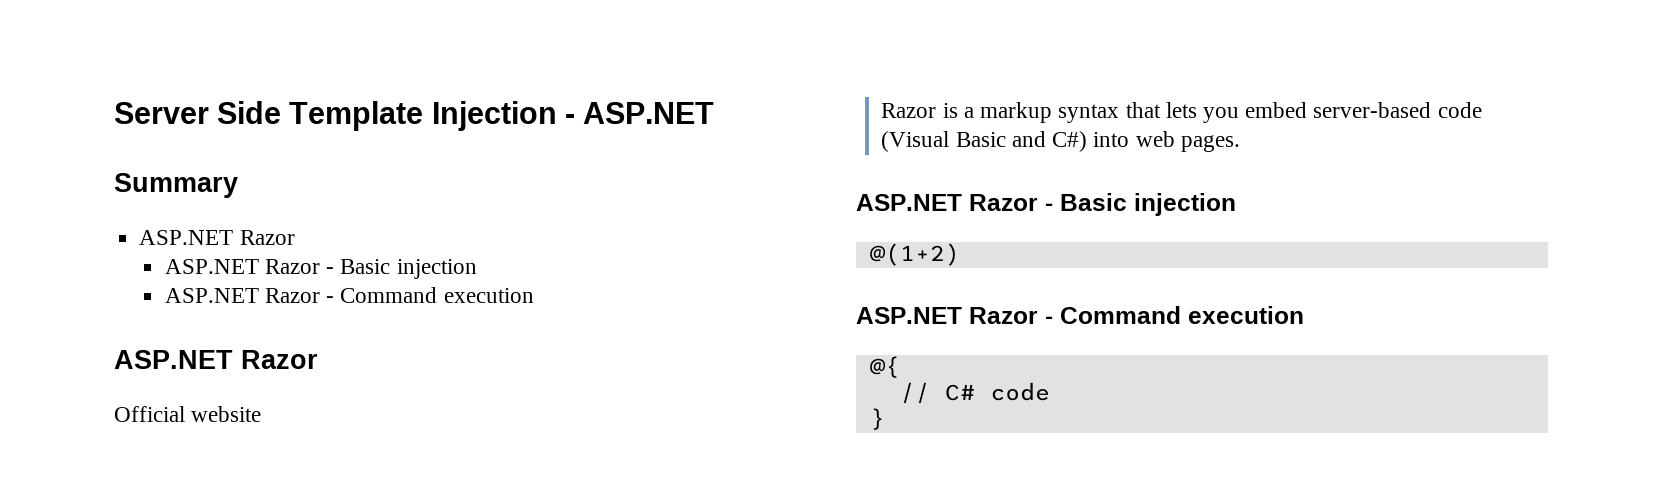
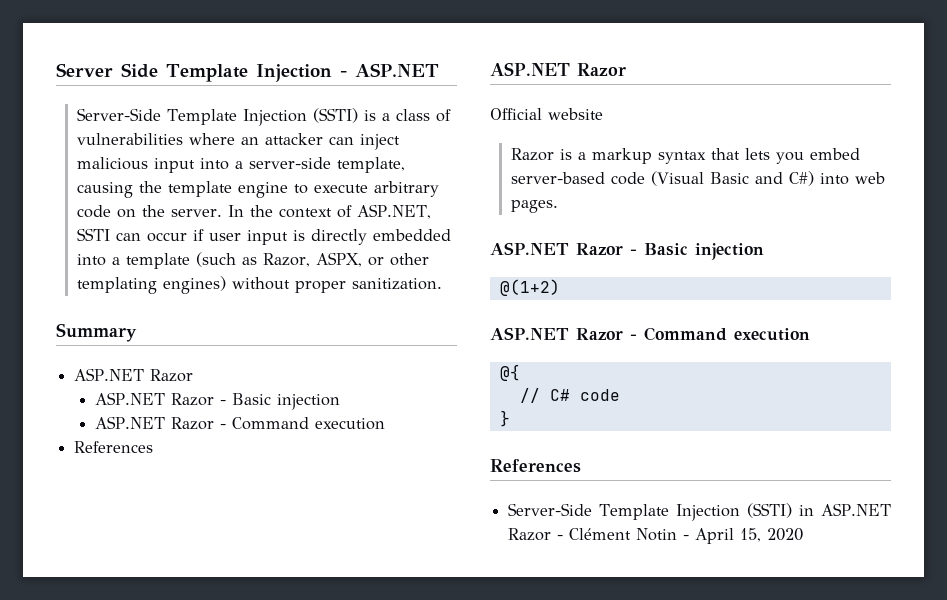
(715, 113) none -> [76,108,451,126] [76,133,400,150] [76,157,405,173] [76,181,439,198] [76,204,431,219] [76,228,451,245] [76,252,429,269] [76,276,442,294] // Server-Side Template Injection (SSTI) is a class of vulnerabilities where an attacker can inject malicious input into a server-side template, causing the template engine to execute arbitrary code on the server. In the context of ASP.NET, SSTI can occur if user input is directly embedded into a template (such as Razor, ASPX, or other templating engines) without proper sanitization.
(534, 295) none -> [74,441,154,453] // References
(885, 419) none -> [490,459,581,473] [508,503,892,521] [508,528,804,544] // References // Server-Side Template Injection (SSTI) in ASP.NET Razor - Clément Notin - April 15, 2020

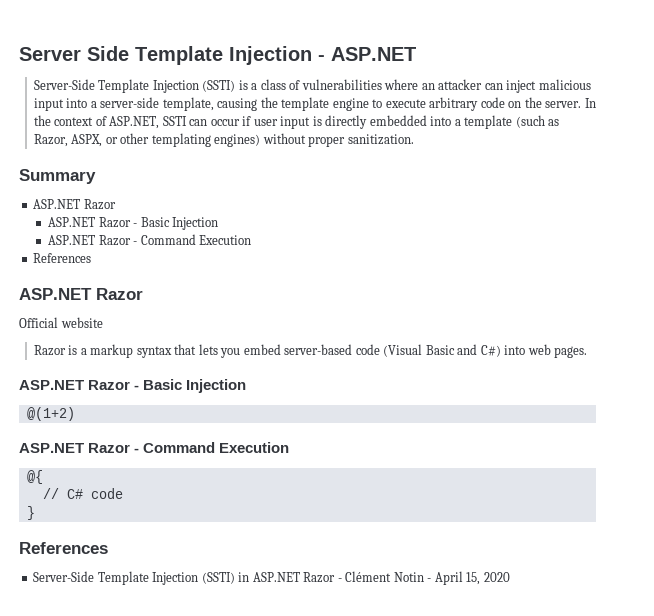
[276,394,340,410] [94,416,385,430] injection // ASP.NET Razor - Command execution -> [172,217,219,230] [48,234,252,246] Injection // ASP.NET Razor - Command Execution
[694,243,764,260] injection -> [186,379,247,393] Injection
[733,328,810,341] execution -> [219,442,290,453] Execution

